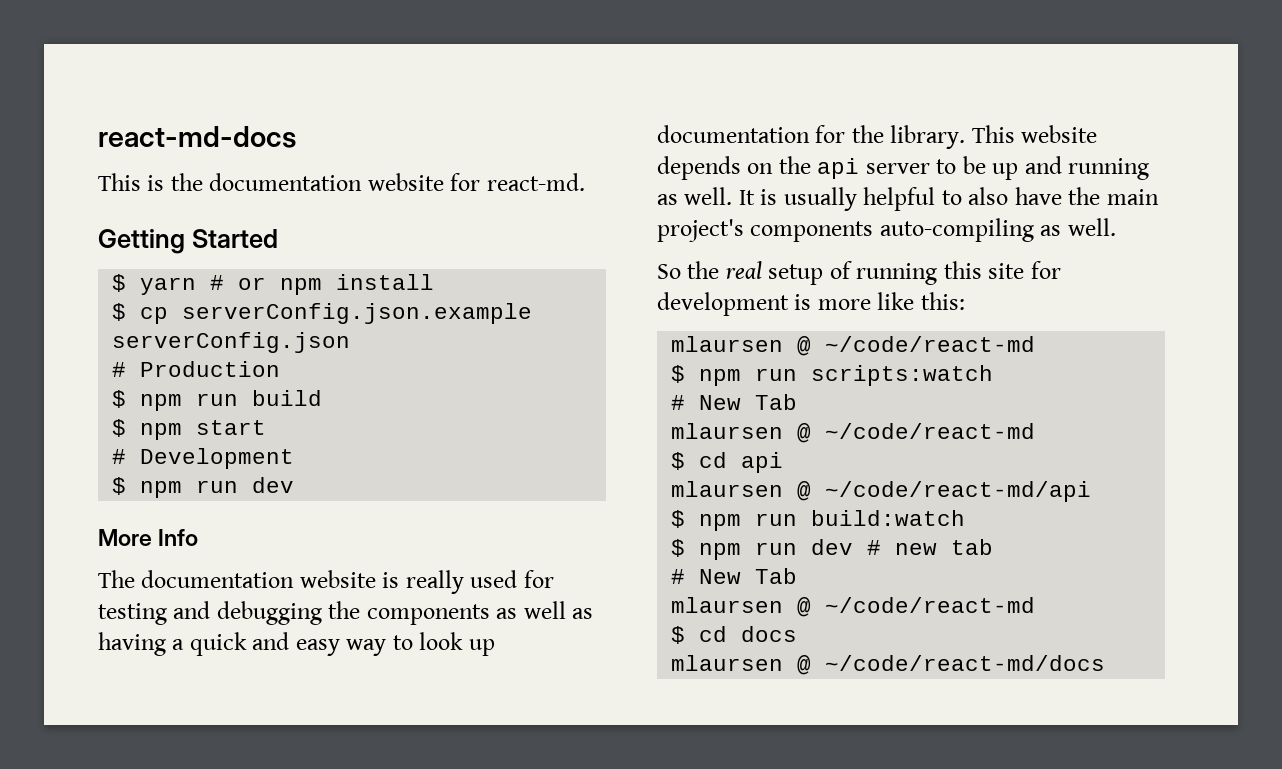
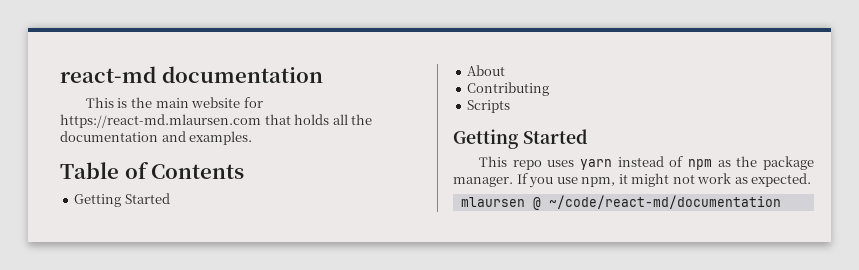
[98,126,296,148] react-md-docs -> [60,66,323,83] react-md documentation
[209,173,363,191] documentation -> [155,98,189,108] main
[486,173,585,191] [98,229,278,254] [112,274,435,295] [112,303,533,324] [112,332,351,353] [112,361,281,377] [112,390,323,411] [112,419,267,440] [112,448,295,469] [112,477,295,498] [98,529,199,546] [98,570,554,594] [98,601,594,625] [98,632,495,656] [657,125,1098,149] [657,156,1150,180] [657,187,1159,211] [657,218,1116,242] [657,261,1061,285] [657,292,965,316] [671,336,1036,356] [671,365,994,386] [671,394,798,410] [671,423,1036,443] [671,452,784,473] [671,481,1092,502] [671,510,966,531] [671,539,994,560] [671,568,798,584] [671,597,1036,617] [671,626,798,644] [671,655,1106,675] react-md. // Getting Started // $ yarn # or npm install // $ cp serverConfig.json.example serverConfig.json // # Production // $ npm run build // $ npm start // # Development // $ npm run dev // More Info // The documentation website is really used for testing and debugging the components as well as having a quick and easy way to look up documentation for the library. This website depends on the api server to be up and running as well. It is usually helpful to also have the main project's components auto-compiling as well. // So the real setup of running this site for development is more like this: // mlaursen @ ~/code/react-md // $ npm run scripts:watch // # New Tab // mlaursen @ ~/code/react-md // $ cd api // mlaursen @ ~/code/react-md/api // $ npm run build:watch // $ npm run dev # new tab // # New Tab // mlaursen @ ~/code/react-md // $ cd docs // mlaursen @ ~/code/react-md/docs -> [60,114,373,128] [60,131,253,145] [60,162,245,179] [74,193,170,207] [467,65,506,76] [467,82,550,96] [467,100,511,113] [453,129,588,149] [478,156,814,170] [453,173,812,188] [460,195,781,210] https://react-md.mlaursen.com that holds all the documentation and examples. // Table of Contents // Getting Started // About // Contributing // Scripts // Getting Started // This repo uses yarn instead of npm as the package manager. If you use npm, it might not work as expected. // mlaursen @ ~/code/react-md/documentation

